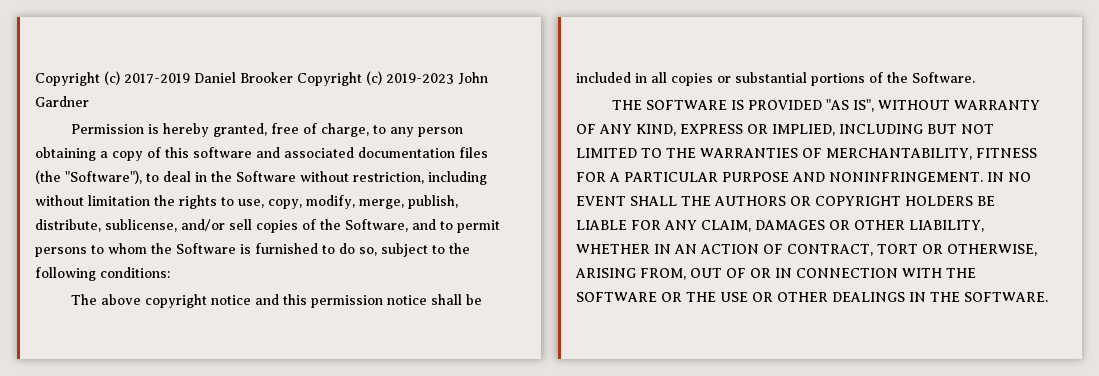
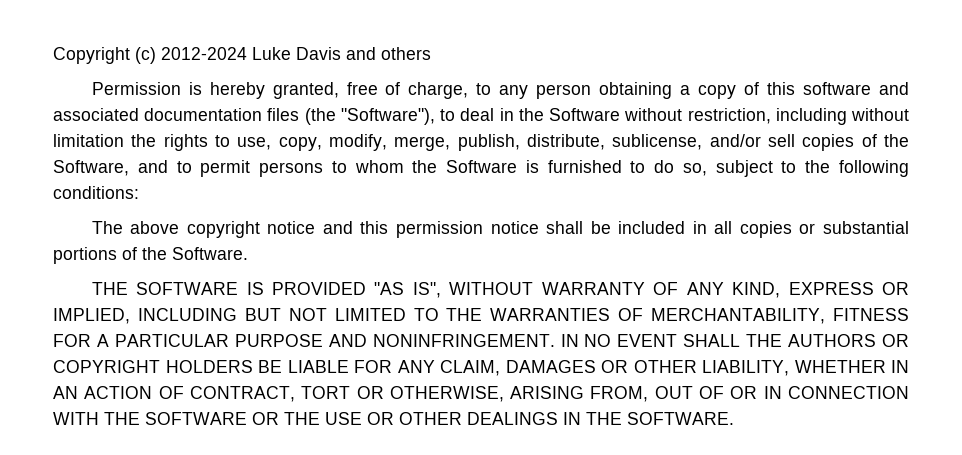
[35,71,488,86] [35,96,89,107] Copyright (c) 2017-2019 Daniel Brooker Copyright (c) 2019-2023 John Gardner -> [53,47,431,64] Copyright (c) 2012-2024 Luke Davis and others

